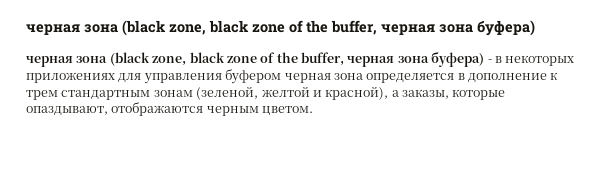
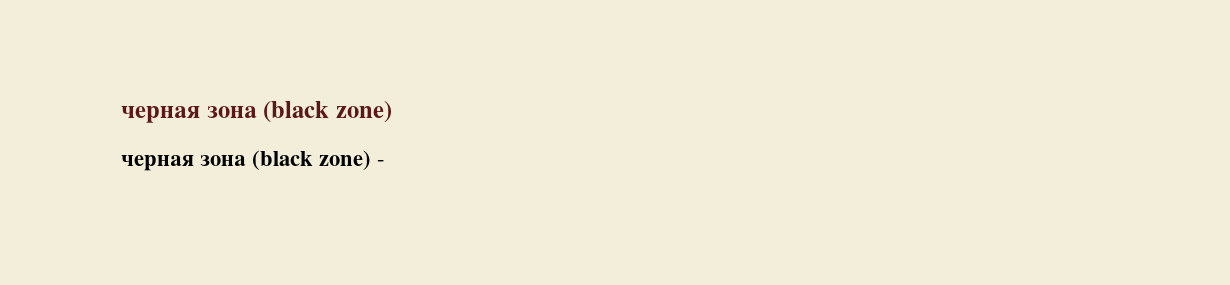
[26,20,535,36] [26,51,575,67] [26,69,559,84] [26,86,506,100] [26,102,314,116] черная зона (black zone, black zone of the buffer, черная зона буфера) // черная зона (black zone, black zone of the buffer, черная зона буфера) - в некоторых приложениях для управления буфером черная зона определяется в дополнение к трем стандартным зонам (зеленой, желтой и красной), а заказы, которые опаздывают, отображаются черным цветом. -> [121,101,392,123] [121,150,386,171] черная зона (black zone) // черная зона (black zone) -

